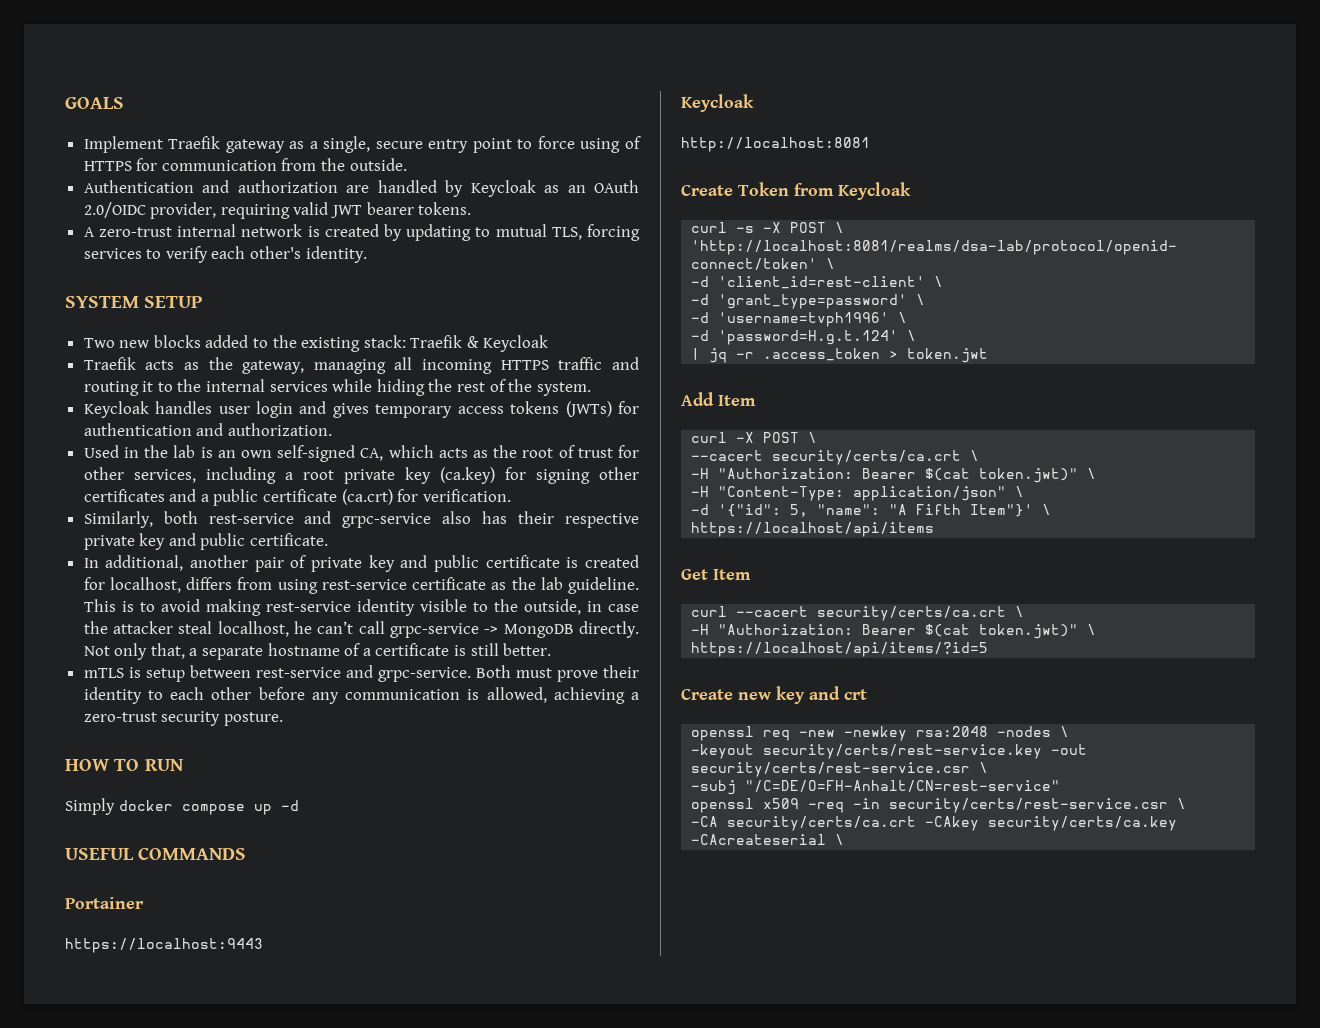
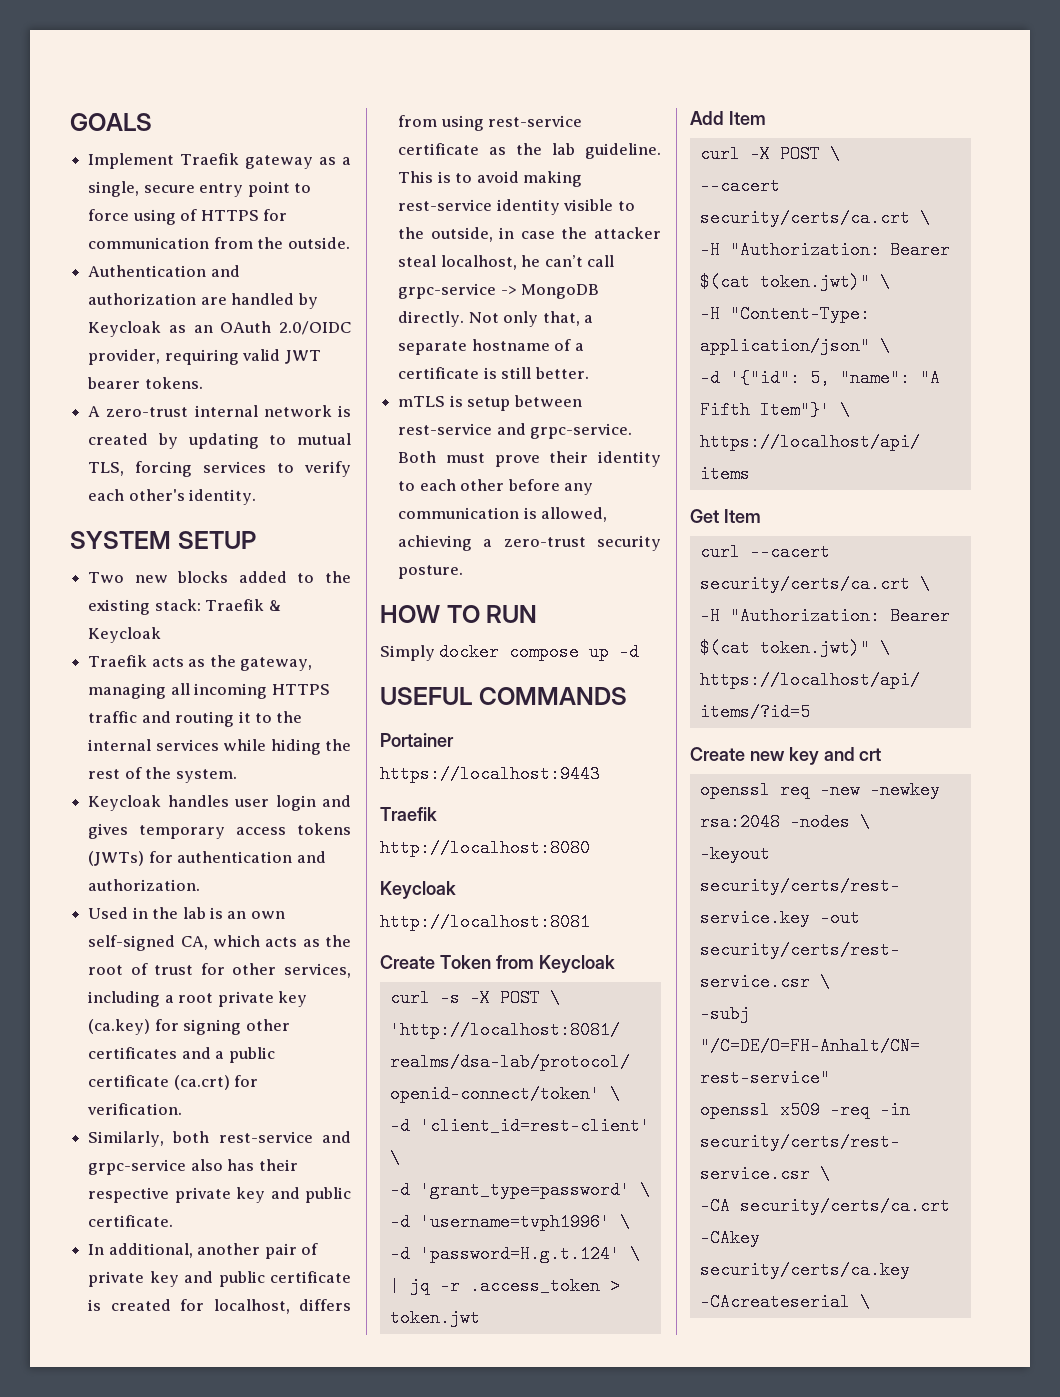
(263, 945) none -> [380,807,437,821] [380,839,590,857] // Traefik // http://localhost:8080

